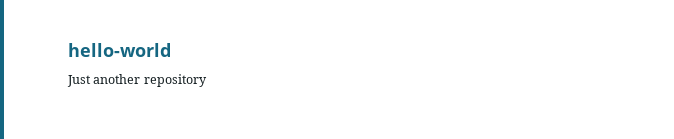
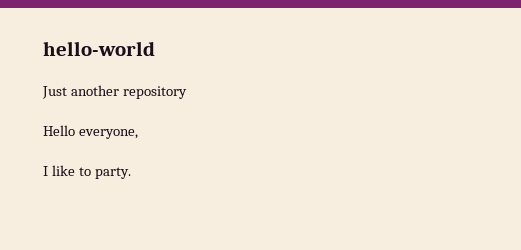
(207, 80) none -> [43,125,138,139] [43,165,131,179] // Hello everyone, // I like to party.

